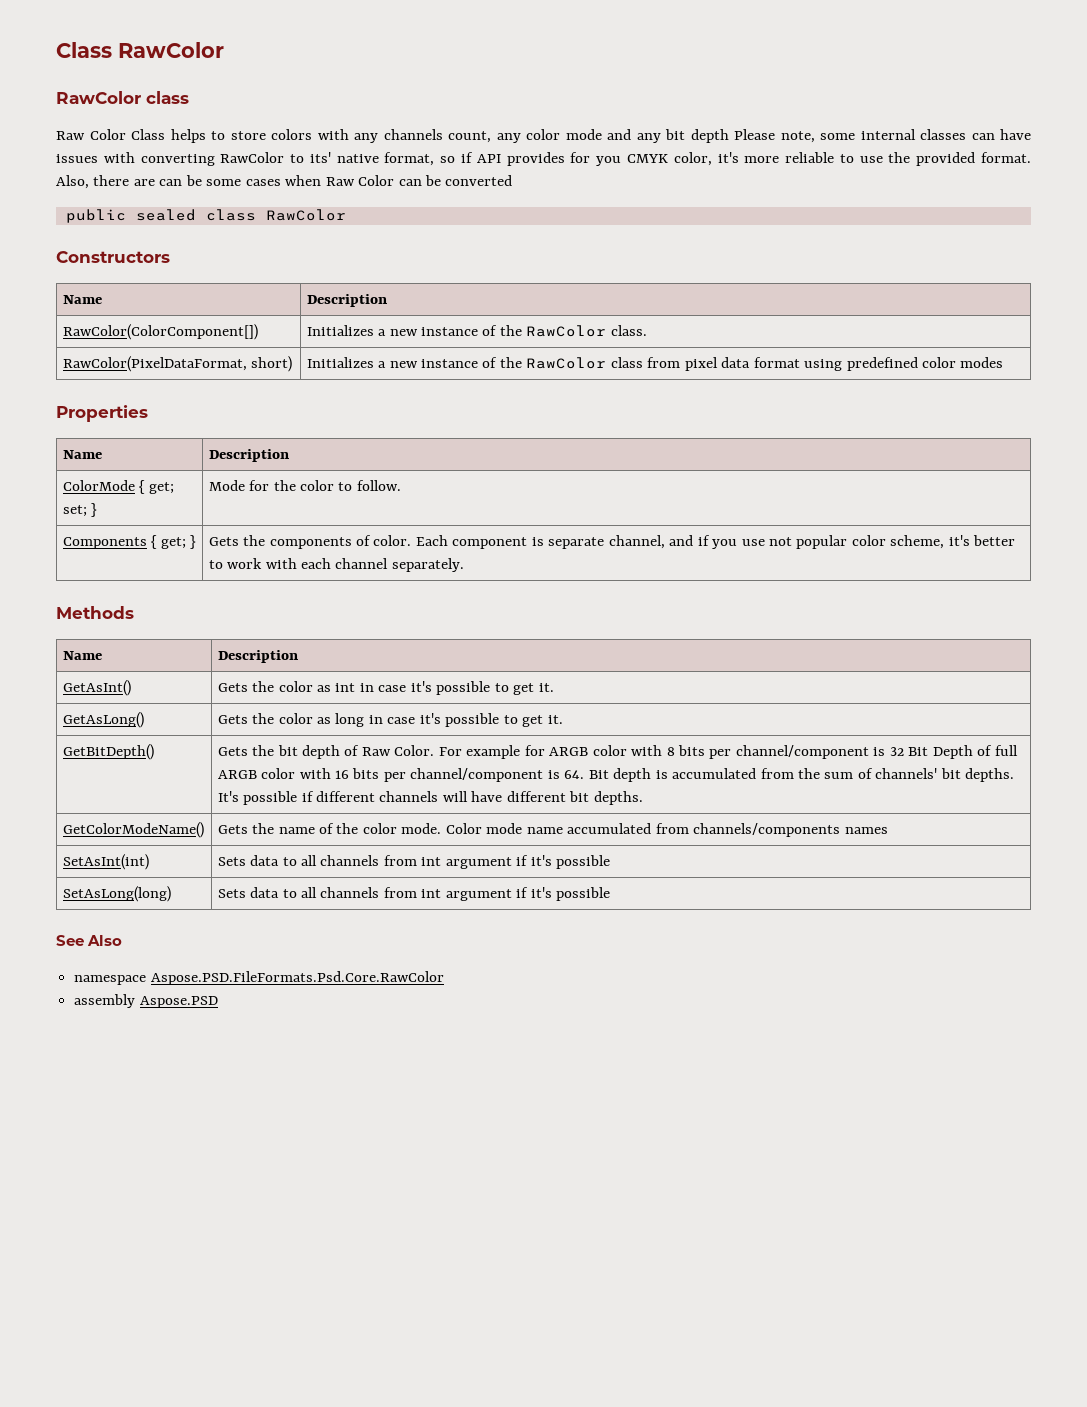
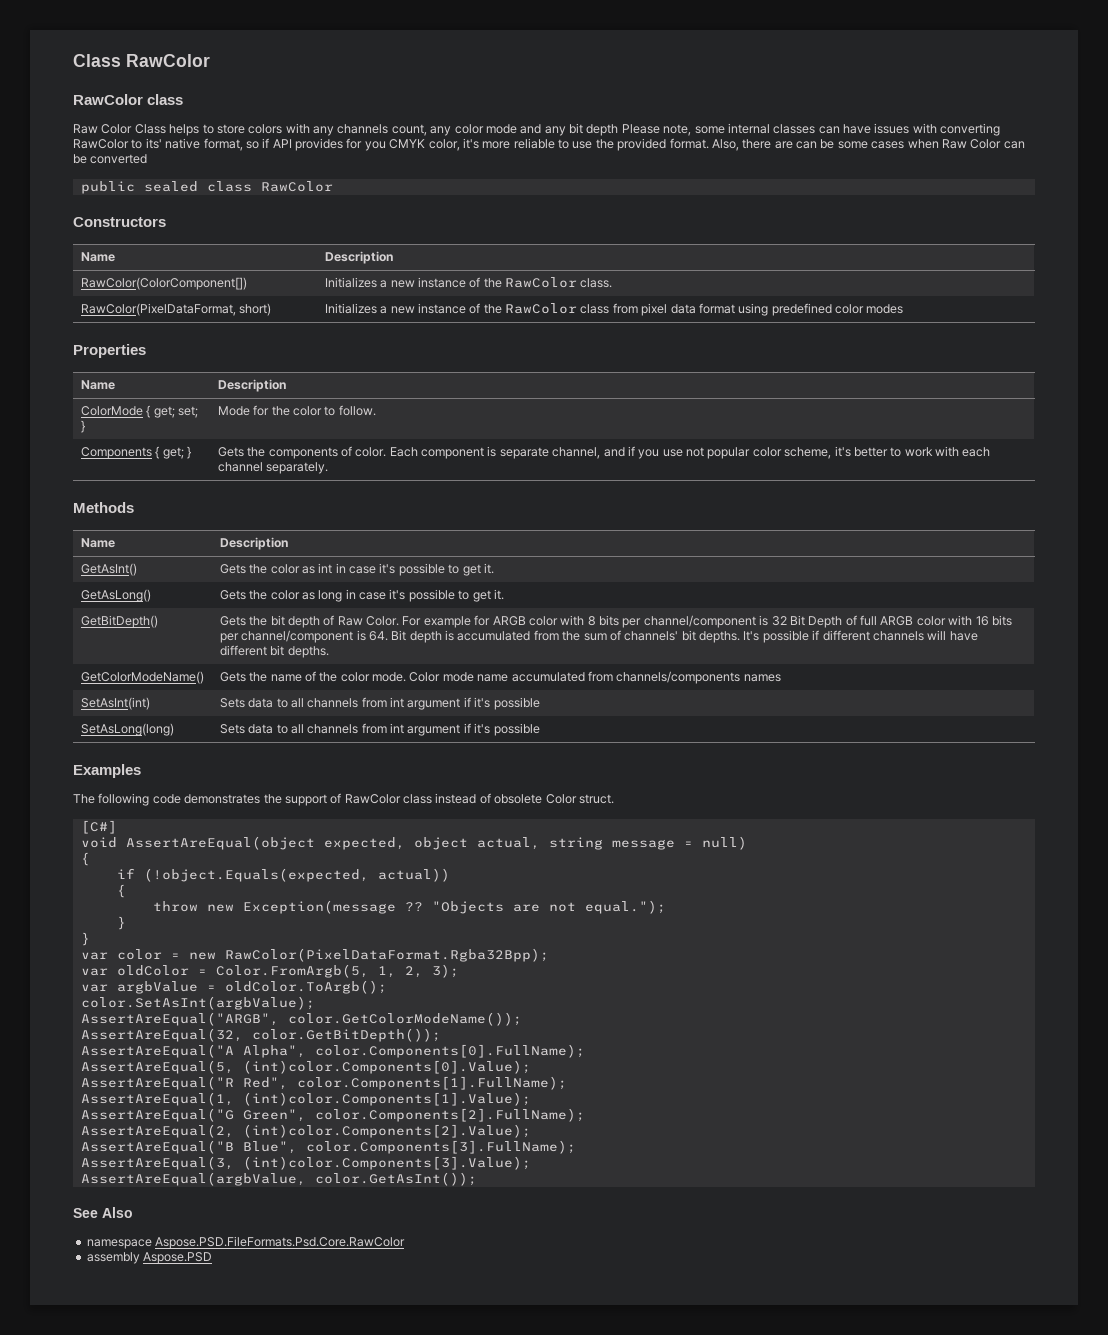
(611, 894) none -> [73,764,141,778] [73,793,614,806] [80,820,117,834] [80,836,747,850] [80,852,90,866] [116,868,450,882] [116,884,126,898] [152,900,666,914] [116,916,126,930] [80,932,90,946] [80,948,549,962] [80,964,459,978] [80,980,387,994] [80,996,315,1010] [80,1012,522,1026] [80,1028,441,1042] [80,1044,585,1058] [80,1060,531,1074] [80,1076,567,1090] [80,1092,531,1106] [80,1108,585,1122] [80,1124,531,1138] [80,1140,576,1154] [80,1156,531,1170] [80,1172,477,1186] // Examples // The following code demonstrates the support of RawColor class instead of obsolete Color struct. // [C#] // void AssertAreEqual(object expected, object actual, string message = null) // { // if (!object.Equals(expected, actual)) // { // throw new Exception(message ?? "Objects are not equal."); // } // } // var color = new RawColor(PixelDataFormat.Rgba32Bpp); // var oldColor = Color.FromArgb(5, 1, 2, 3); // var argbValue = oldColor.ToArgb(); // color.SetAsInt(argbValue); // AssertAreEqual("ARGB", color.GetColorModeName()); // AssertAreEqual(32, color.GetBitDepth()); // AssertAreEqual("A Alpha", color.Components[0].FullName); // AssertAreEqual(5, (int)color.Components[0].Value); // AssertAreEqual("R Red", color.Components[1].FullName); // AssertAreEqual(1, (int)color.Components[1].Value); // AssertAreEqual("G Green", color.Components[2].FullName); // AssertAreEqual(2, (int)color.Components[2].Value); // AssertAreEqual("B Blue", color.Components[3].FullName); // AssertAreEqual(3, (int)color.Components[3].Value); // AssertAreEqual(argbValue, color.GetAsInt());

